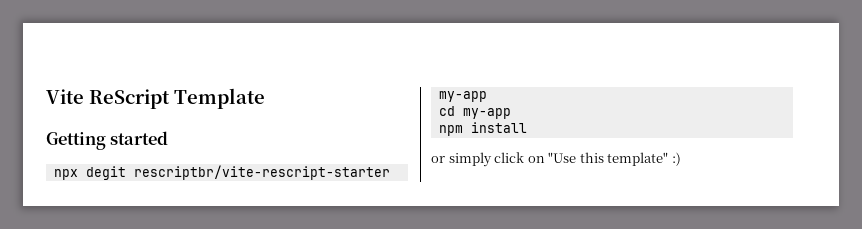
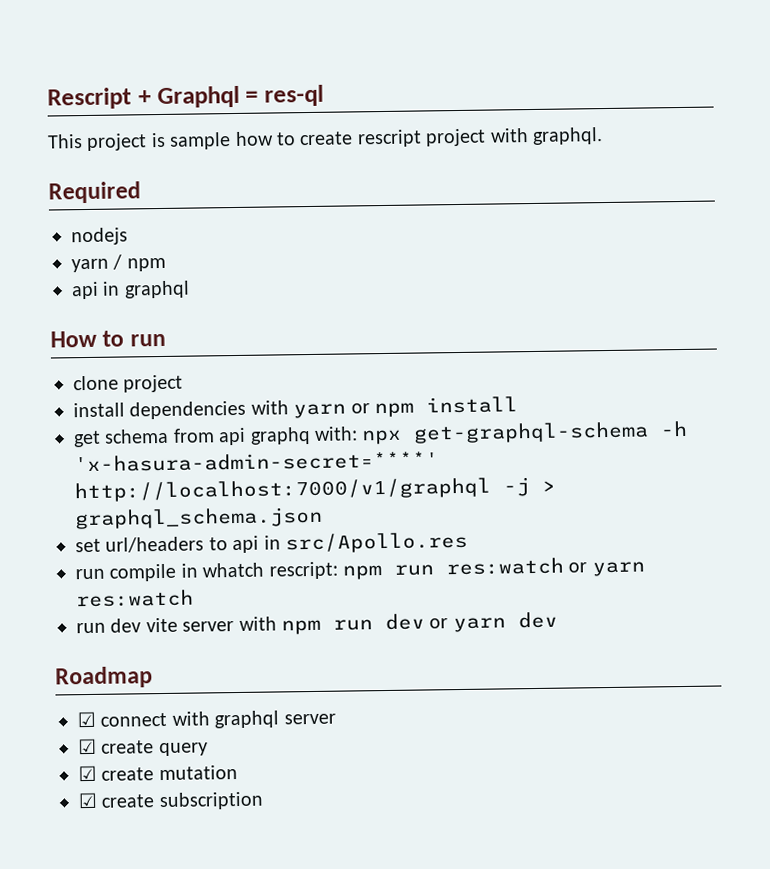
[46,88,265,109] [46,131,169,150] [53,165,390,180] [438,91,487,102] [438,106,511,119] [438,122,527,136] [431,152,681,167] Vite ReScript Template // Getting started // npx degit rescriptbr/vite-rescript-starter my-app // cd my-app // npm install // or simply click on "Use this template" :) -> [47,84,324,110] [47,127,603,151] [48,181,141,204] [71,227,128,246] [71,254,166,273] [71,280,190,300] [50,330,166,348] [73,374,184,393] [73,396,518,420] [73,420,689,448] [74,451,439,473] [74,477,556,503] [74,506,323,530] [75,531,468,554] [75,557,645,582] [76,589,194,608] [76,611,558,635] [55,666,153,689] [77,710,336,729] [78,738,208,757] [78,765,238,782] [78,791,264,811] Rescript + Graphql = res-ql // This project is sample how to create rescript project with graphql. // Required // nodejs // yarn / npm // api in graphql // How to run // clone project // install dependencies with yarn or npm install // get schema from api graphq with: npx get-graphql-schema -h 'x-hasura-admin-secret=****' http://localhost:7000/v1/graphql -j > graphql_schema.json // set url/headers to api in src/Apollo.res // run compile in whatch rescript: npm run res:watch or yarn res:watch // run dev vite server with npm run dev or yarn dev // Roadmap // ☑ connect with graphql server // ☑ create query // ☑ create mutation // ☑ create subscription

